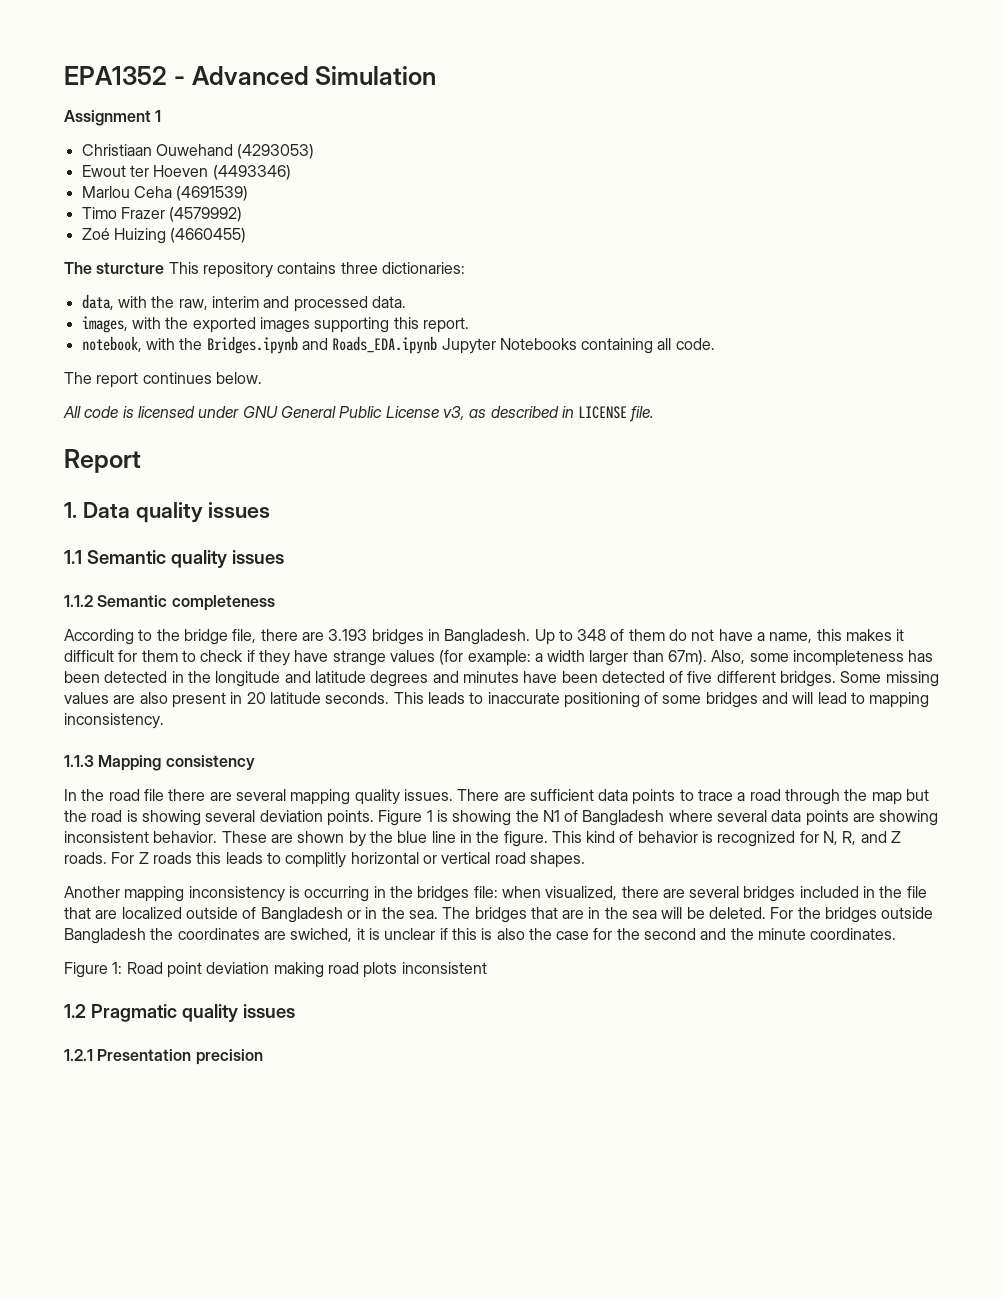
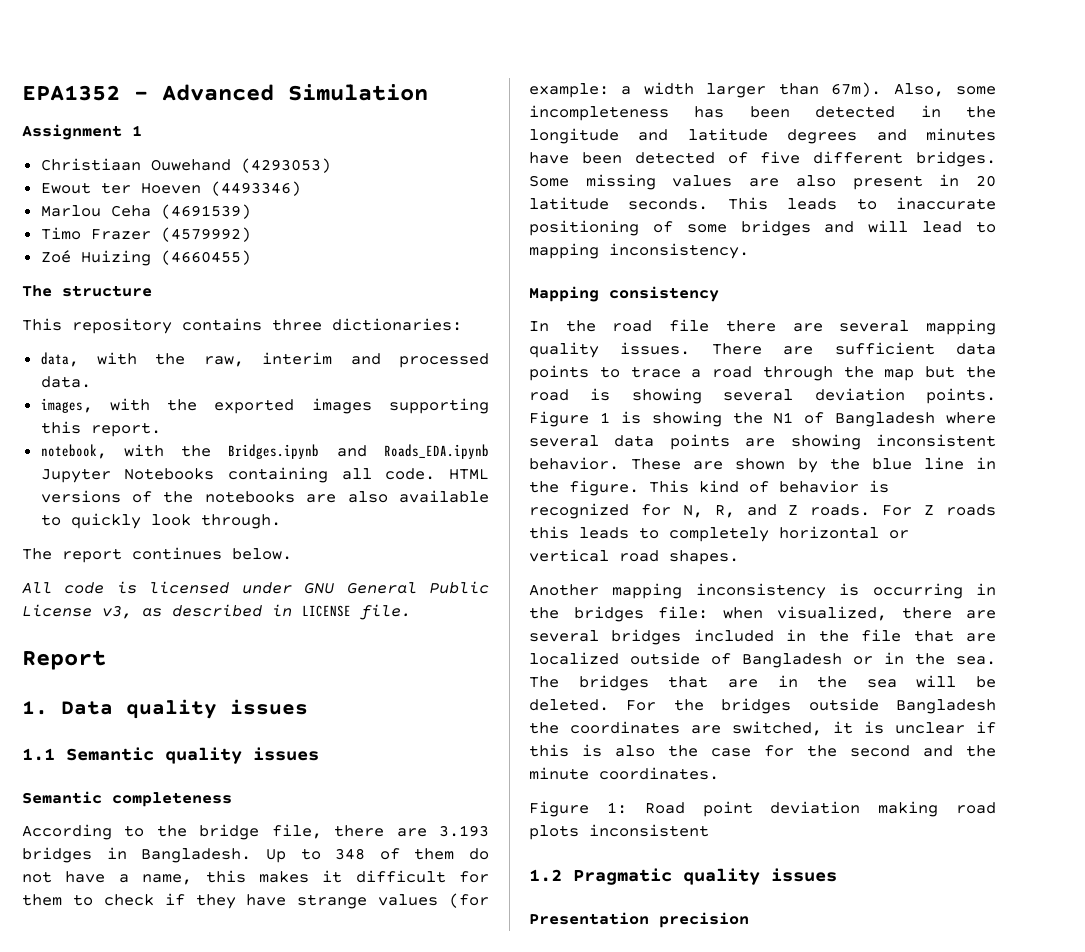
[96,262,165,274] sturcture -> [62,285,152,297] structure //
(715, 344) none -> [449,469,490,480] [40,490,489,503] [40,513,281,529] HTML versions of the notebooks are also available to quickly look through.
[64,595,93,607] 1.1.2 -> (319, 754) none
[64,755,94,767] 1.1.3 -> (749, 251) none
[285,852,347,868] complitly -> [669,527,769,542] completely
[290,928,353,942] swiched, -> [732,721,822,736] switched,
[64,1049,93,1061] 1.2.1 -> (837, 875) none

